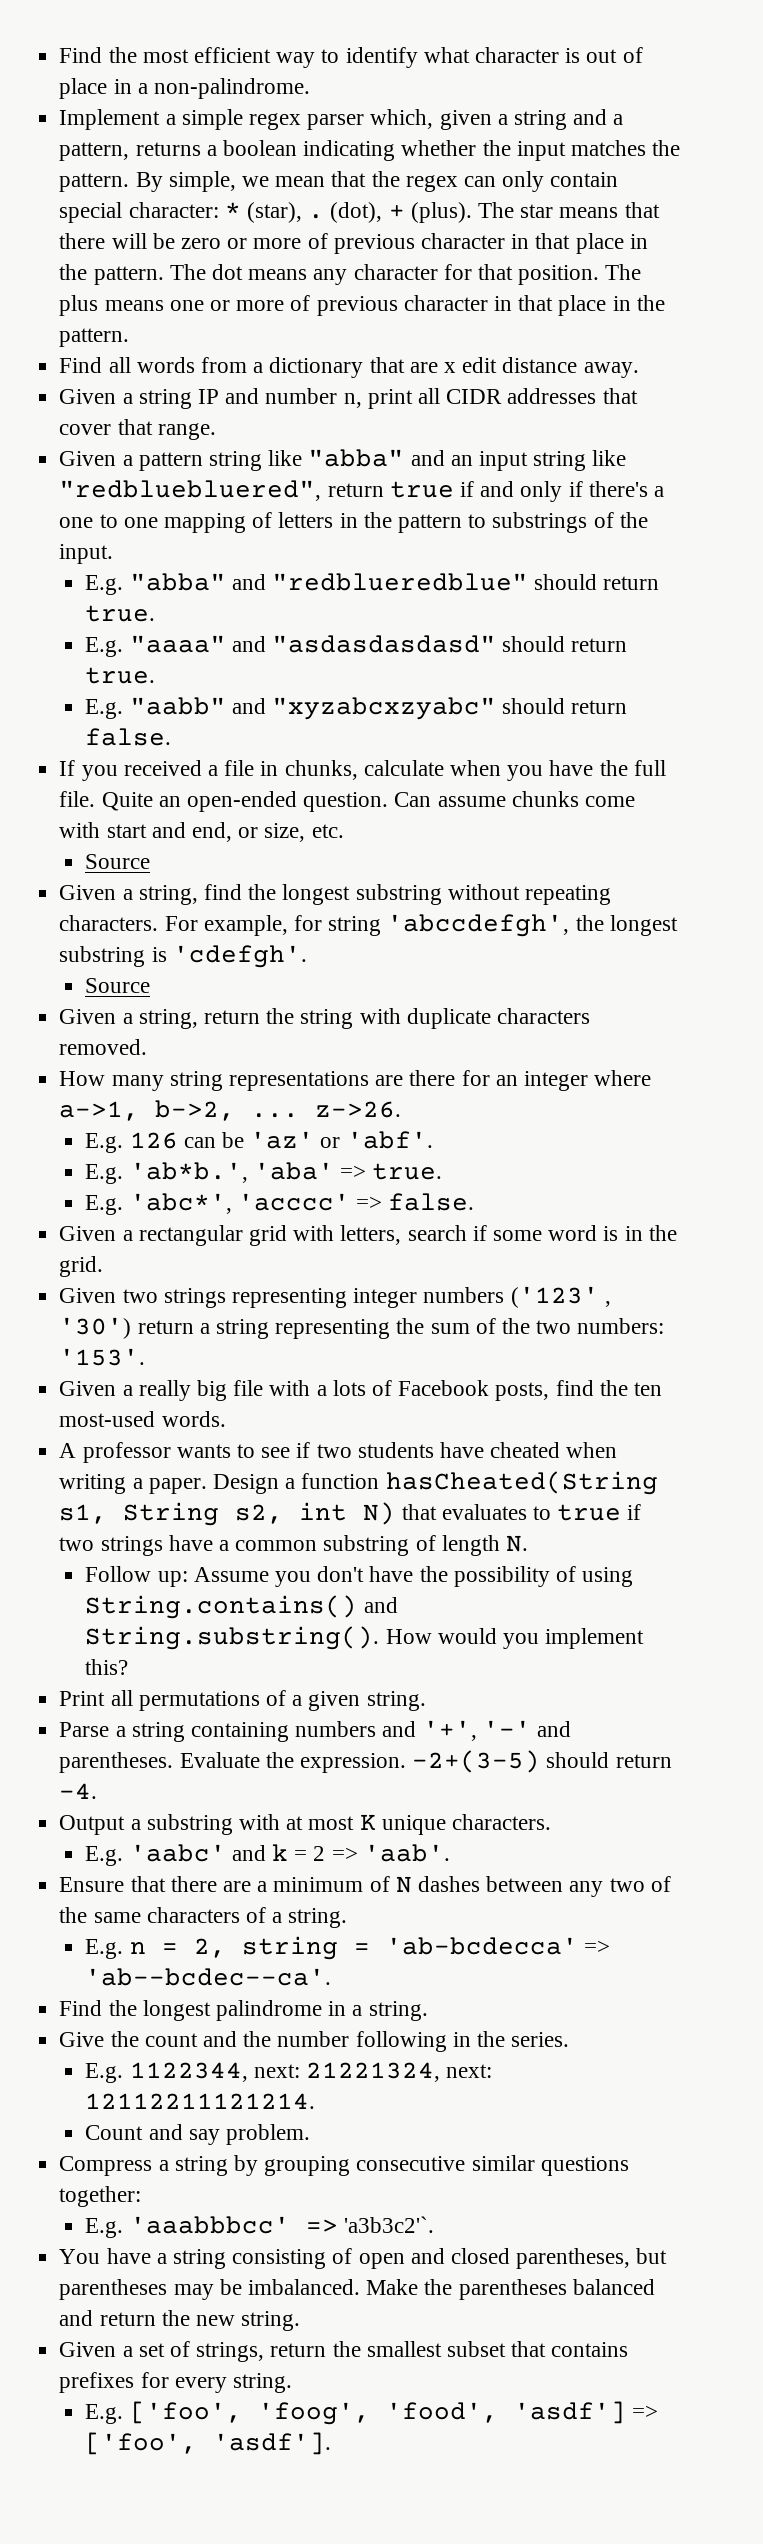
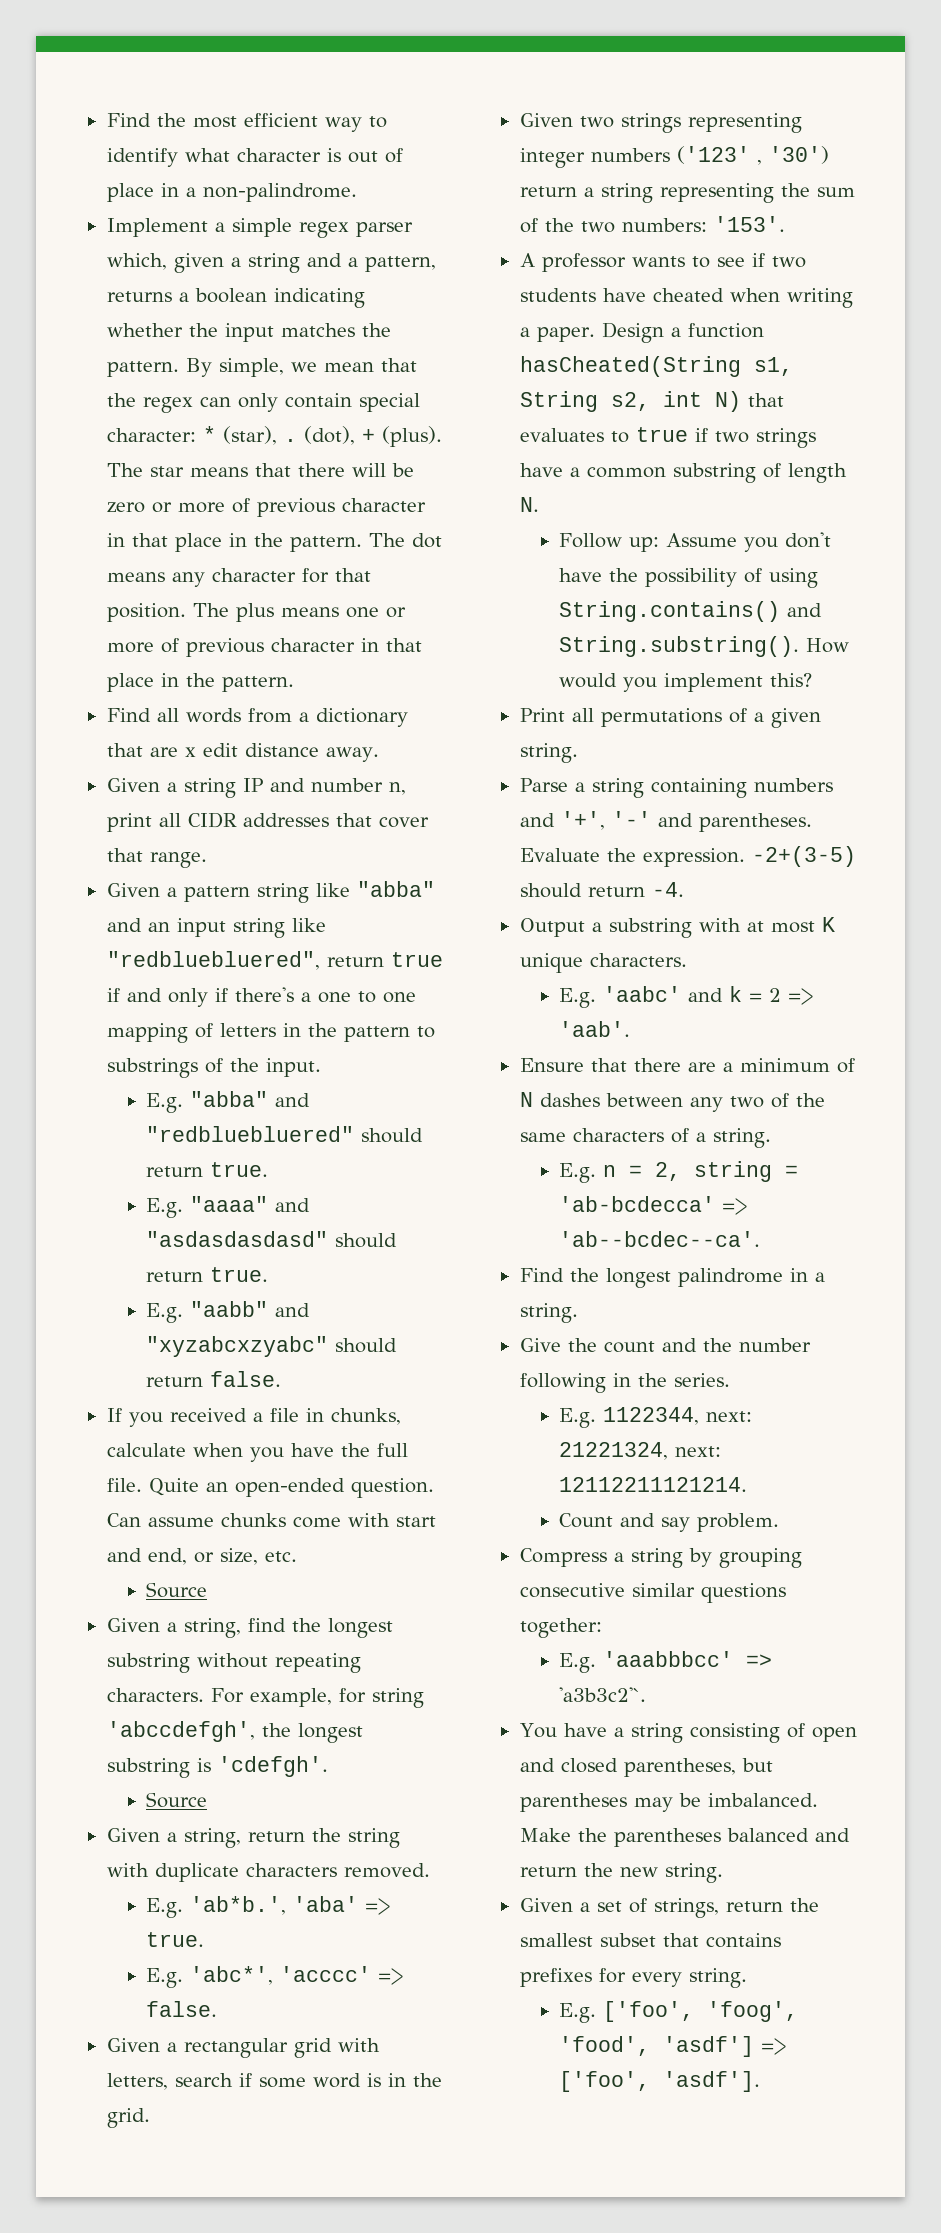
[271,573,528,591] "redblueredblue" -> [146,1126,355,1142] "redbluebluered"
[59,1070,652,1091] [59,1100,402,1121] [85,1131,433,1153] // How many string representations are there for an integer where a->1, b->2, ... z->26. // E.g. 126 can be 'az' or 'abf'. -> (430, 1870) none
[59,1380,663,1401] [59,1411,226,1427] // Given a really big file with a lots of Facebook posts, find the ten most-used words. -> (785, 224) none

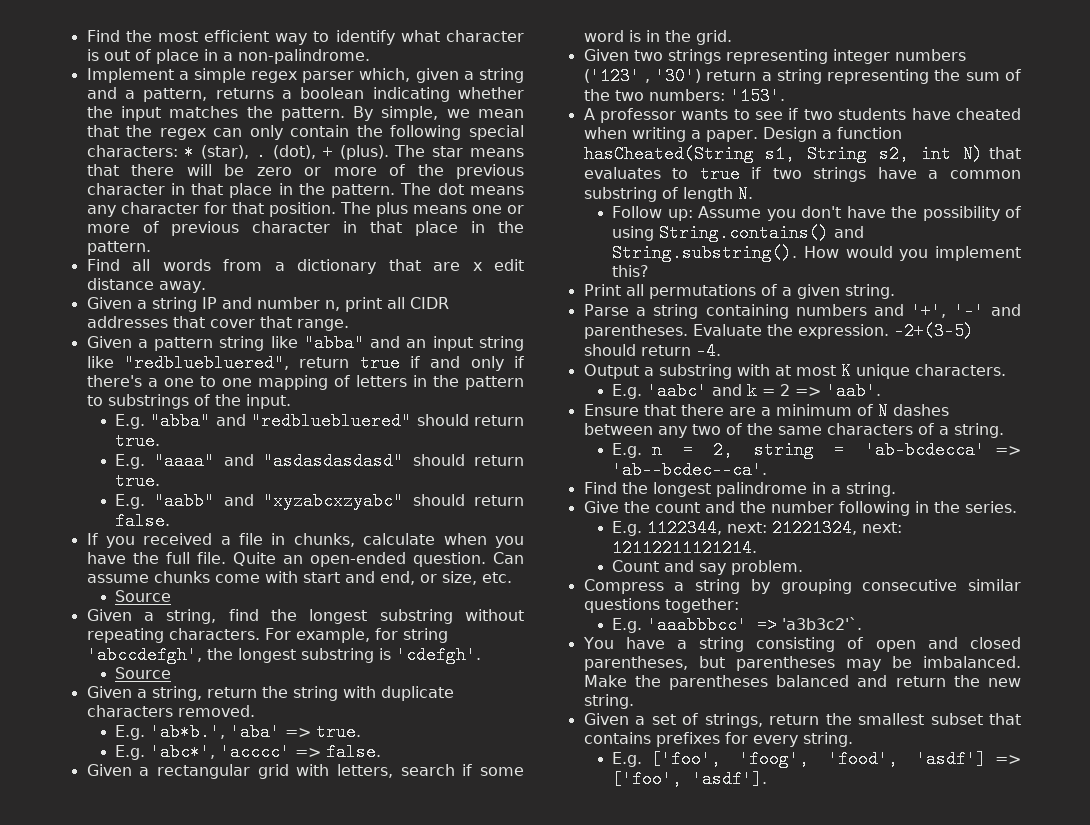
[358,393,420,412] [106,428,196,442] special character: -> [356,125,524,140] [86,145,178,157] the following special characters:
(250, 505) none -> [417,164,444,176] the

